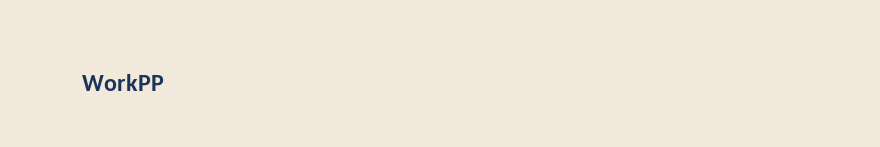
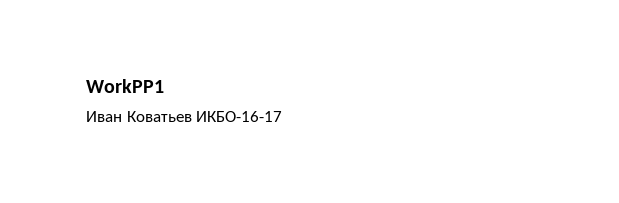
[82,74,164,91] WorkPP -> [86,79,164,93] [86,111,283,122] WorkPP1 // Иван Коватьев ИКБО-16-17

